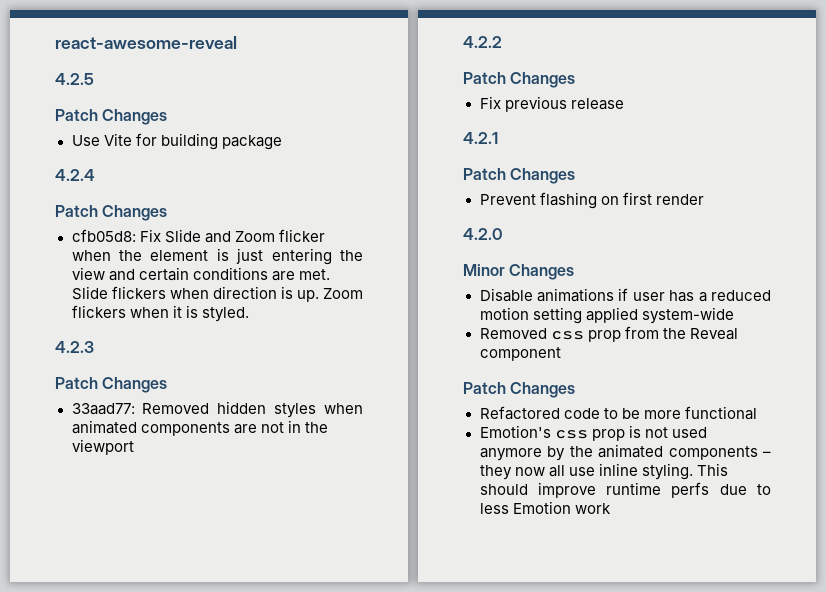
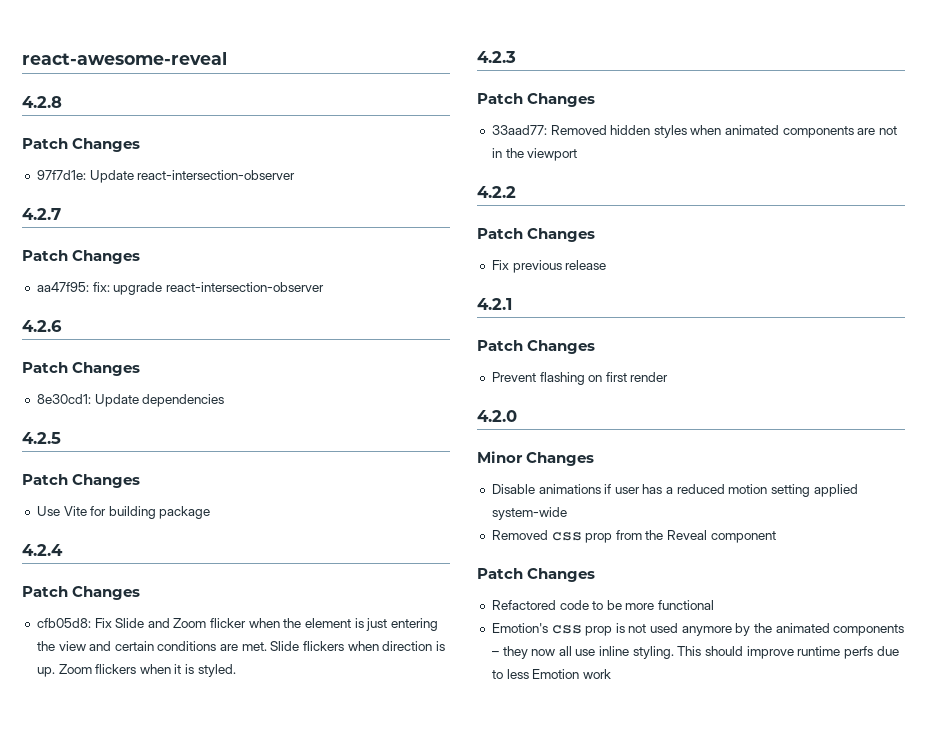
(237, 42) none -> [22,96,62,108] [22,138,141,152] [36,170,296,183] [22,208,61,220] [22,250,141,264] [36,282,324,295] [22,320,62,332] [22,362,141,376] [36,394,225,407] // 4.2.8 // Patch Changes // 97f7d1e: Update react-intersection-observer // 4.2.7 // Patch Changes // aa47f95: fix: upgrade react-intersection-observer // 4.2.6 // Patch Changes // 8e30cd1: Update dependencies

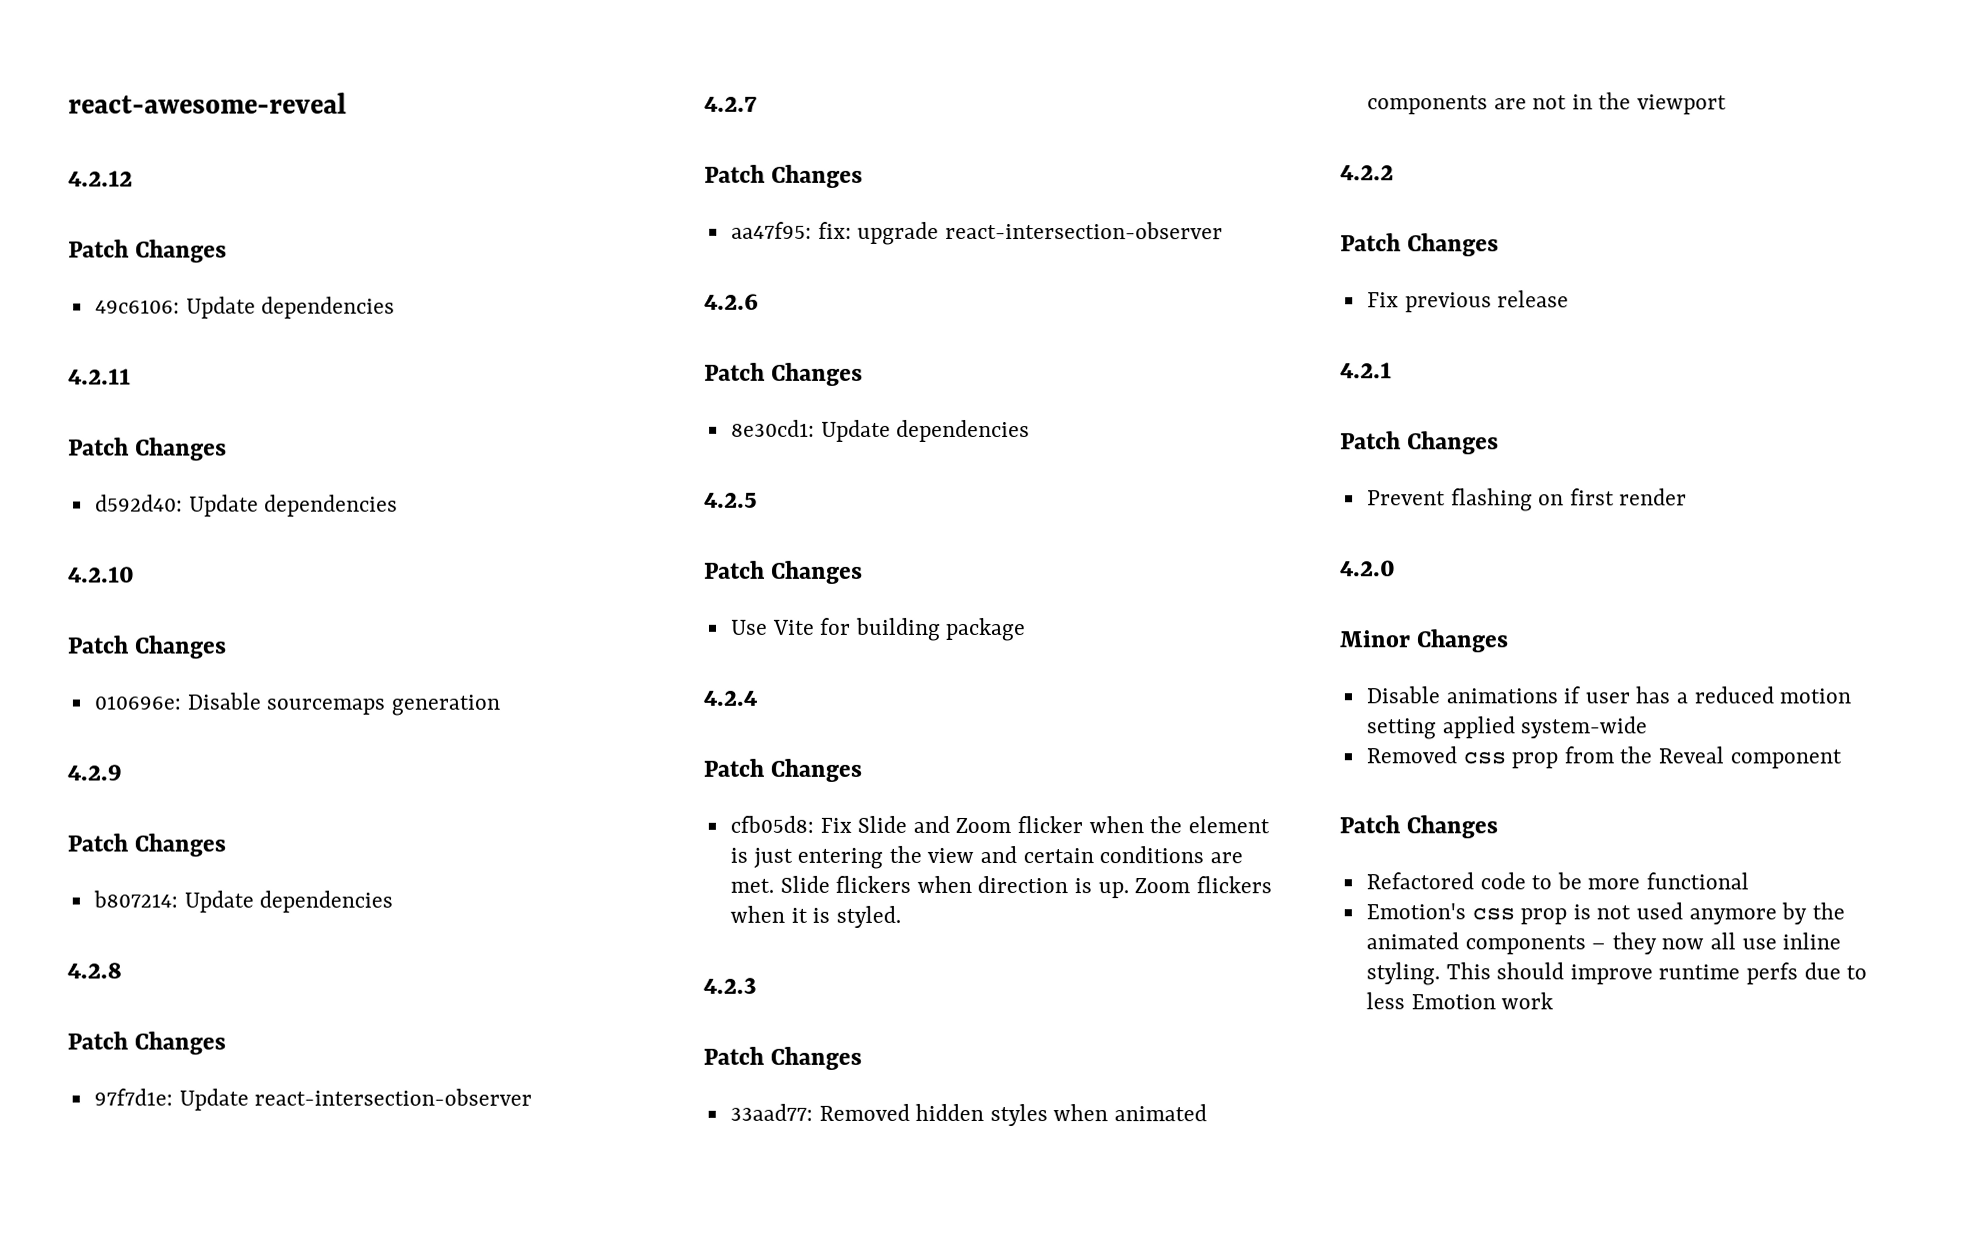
(227, 58) none -> [68,170,133,187] [68,239,228,263] [94,296,396,319] [68,368,131,385] [68,437,228,461] [94,494,399,517] [68,566,135,583] [67,635,227,659] [93,692,500,716] [67,764,122,781] [67,833,227,857] [92,890,394,913] // 4.2.12 // Patch Changes // 49c6106: Update dependencies // 4.2.11 // Patch Changes // d592d40: Update dependencies // 4.2.10 // Patch Changes // 010696e: Disable sourcemaps generation // 4.2.9 // Patch Changes // b807214: Update dependencies

